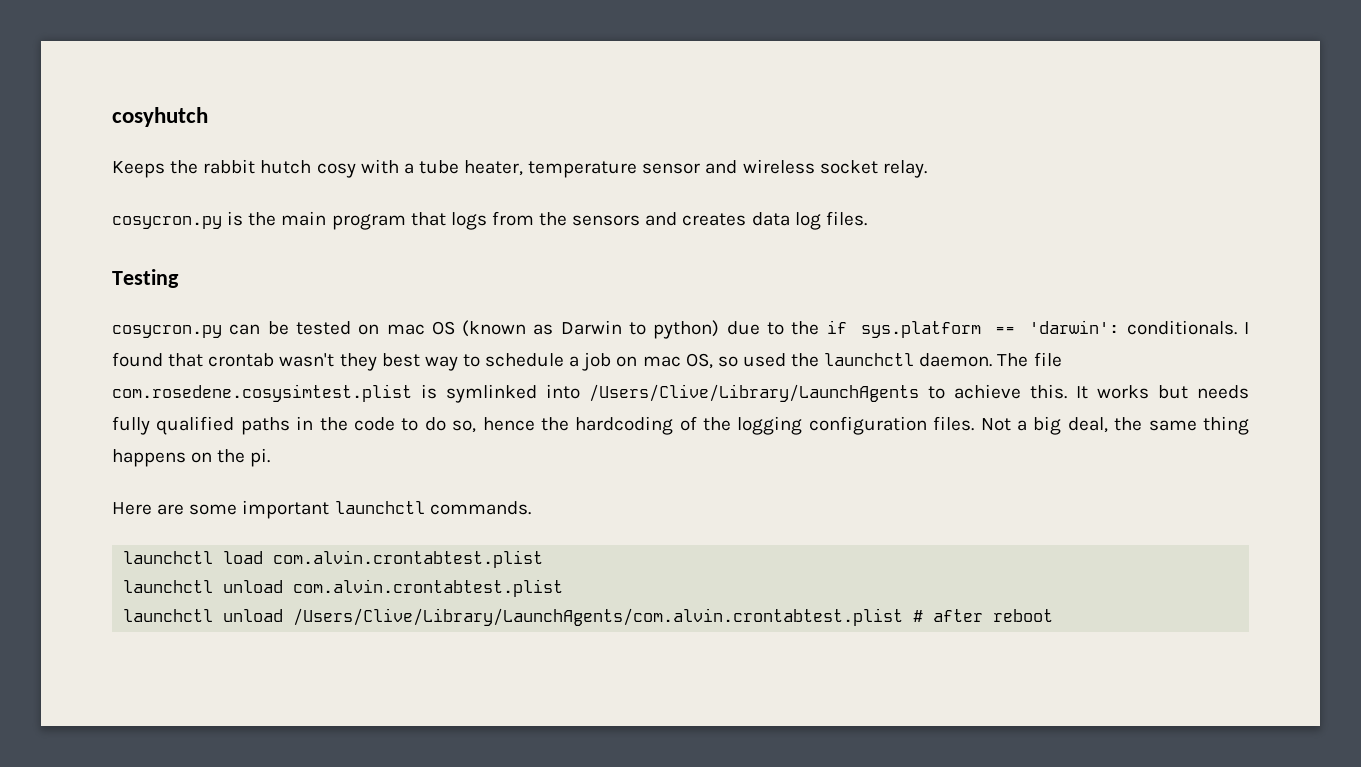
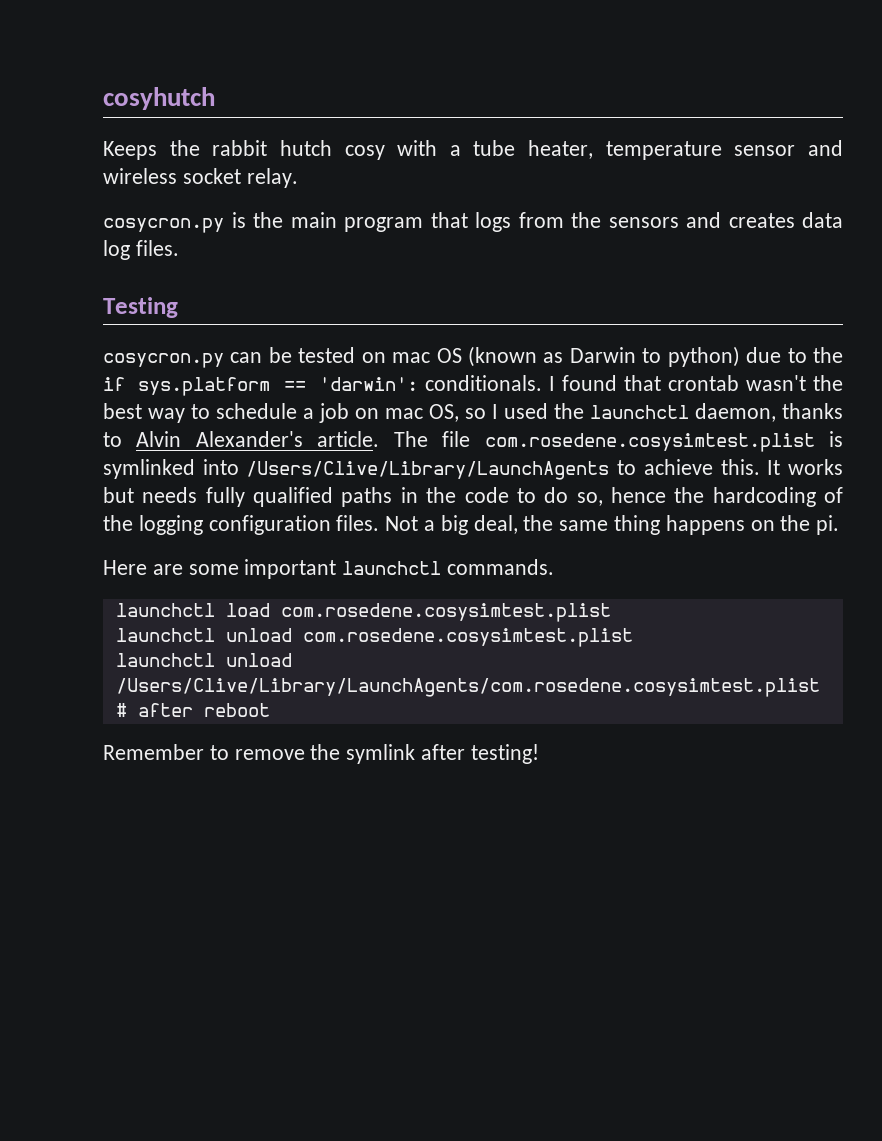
[339,353,377,371] they -> [813,375,844,391] the
(738, 361) none -> [492,404,498,419] I
[919,353,993,367] daemon. -> [695,403,843,422] [103,431,380,447] daemon, thanks to Alvin Alexander's article.
[273,550,544,568] [123,579,564,597] [123,608,904,626] com.alvin.crontabtest.plist // launchctl unload com.alvin.crontabtest.plist // launchctl unload /Users/Clive/Library/LaunchAgents/com.alvin.crontabtest.plist -> [280,603,611,622] [115,628,633,647] [115,653,292,667] [115,678,820,697] com.rosedene.cosysimtest.plist // launchctl unload com.rosedene.cosysimtest.plist // launchctl unload /Users/Clive/Library/LaunchAgents/com.rosedene.cosysimtest.plist
(1054, 615) none -> [103,744,539,764] // Remember to remove the symlink after testing!

